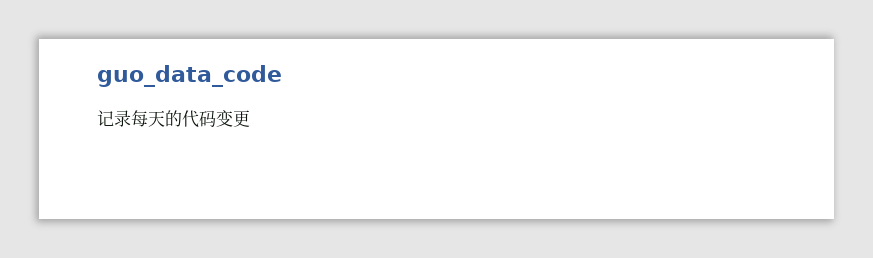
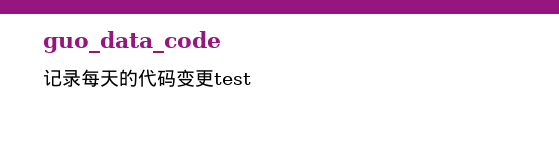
(250, 118) none -> [214,73,251,85] test

